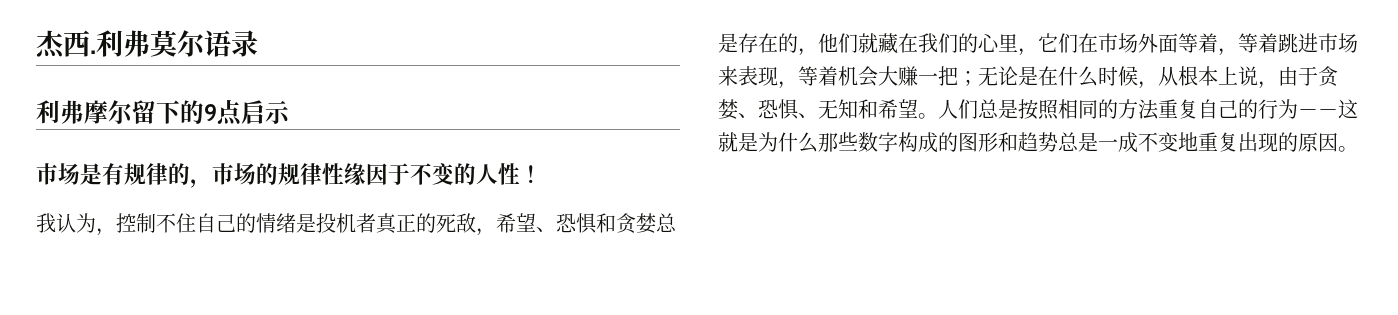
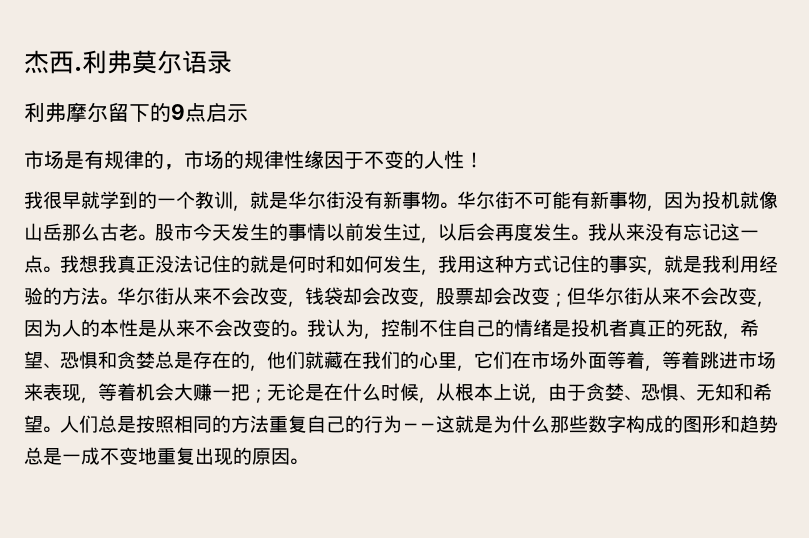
(56, 223) none -> [43,191,778,211] [24,223,759,243] [24,255,778,275] [24,287,774,307] [24,319,326,337] 很早就学到的一个教训，就是华尔街没有新事物。华尔街不可能有新事物，因为投机就像山岳那么古老。股市今天发生的事情以前发生过，以后会再度发生。我从来没有忘记这一点。我想我真正没法记住的就是何时和如何发生，我用这种方式记住的事实，就是我利用经验的方法。华尔街从来不会改变，钱袋却会改变，股票却会改变；但华尔街从来不会改变，因为人的本性是从来不会改变的。我

